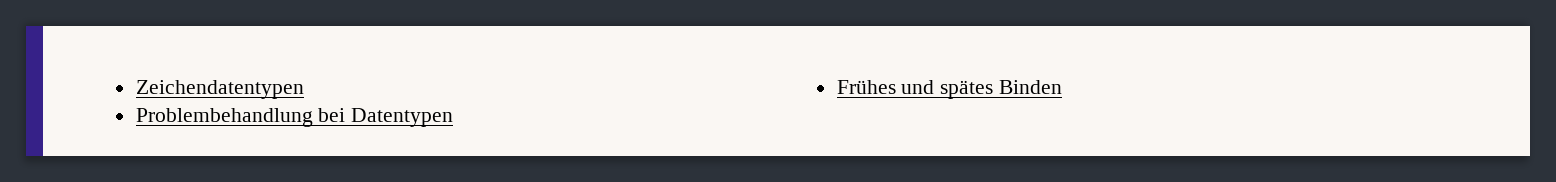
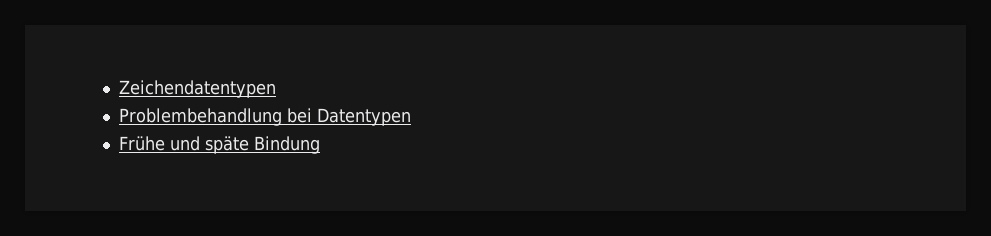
[836,80,1063,99] Frühes und spätes Binden -> [118,136,320,154] Frühe und späte Bindung

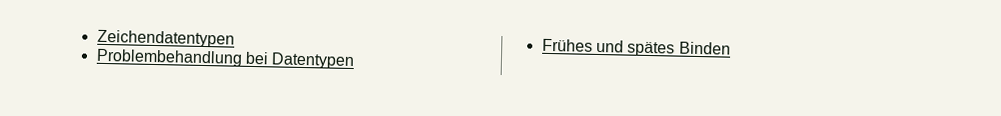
[118,136,320,154] Frühe und späte Bindung -> [541,38,731,57] Frühes und spätes Binden

